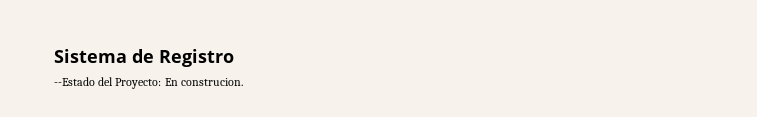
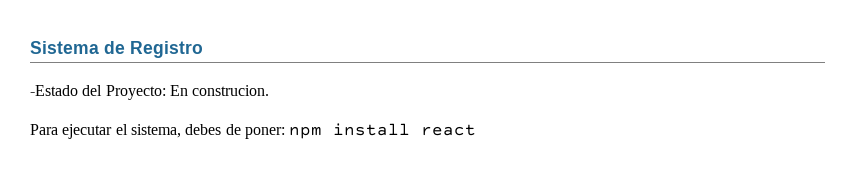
[54,77,95,86] --Estado -> [30,85,78,96] -Estado
(243, 82) none -> [30,123,477,139] // Para ejecutar el sistema, debes de poner: npm install react

